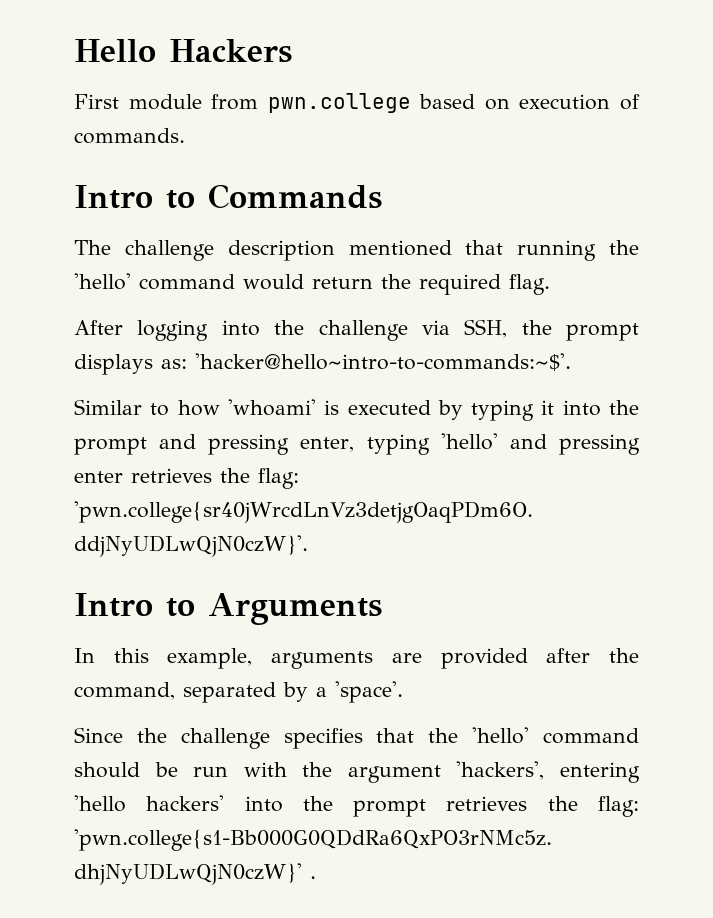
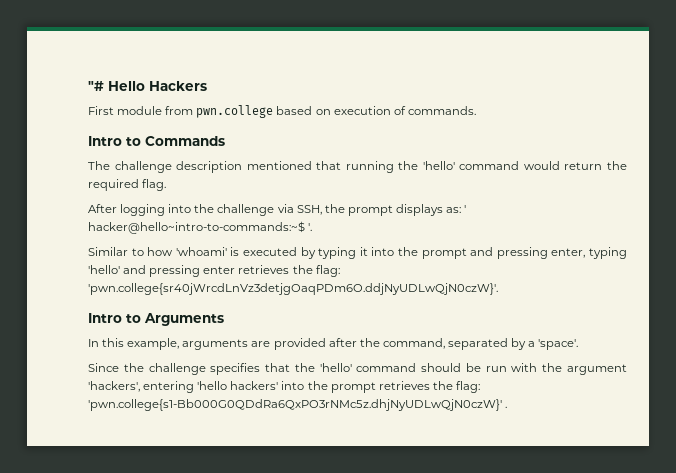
(74, 50) none -> [88,81,104,91] "#
[195,353,571,371] 'hacker@hello~intro-to-commands:~$'. -> [464,205,467,213] [88,221,313,234] ' hacker@hello~intro-to-commands:~$ '.

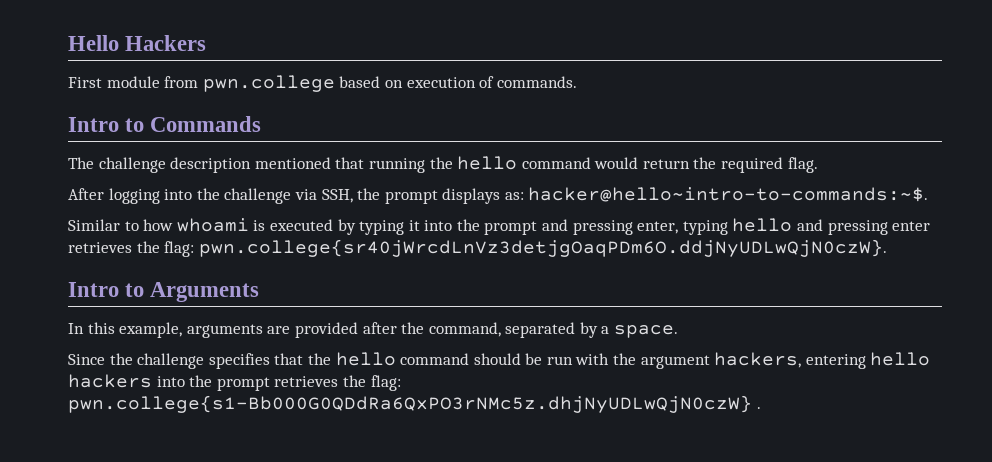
[88,81,104,91] "# -> (68, 43) none
[422,161,455,170] 'hello' -> [457,156,518,170] hello
[464,205,467,213] [88,221,313,234] ' hacker@hello~intro-to-commands:~$ '. -> [528,187,929,202] hacker@hello~intro-to-commands:~$.
[175,247,227,256] 'whoami' -> [176,218,249,232] whoami
[88,265,120,274] 'hello' -> [732,218,793,232] hello
[88,283,498,295] 'pwn.college{sr40jWrcdLnVz3detjgOaqPDm6O.ddjNyUDLwQjN0czW}'. -> [198,239,887,257] pwn.college{sr40jWrcdLnVz3detjgOaqPDm6O.ddjNyUDLwQjN0czW}.
[538,339,579,350] 'space'. -> [614,325,679,338] space.
[319,363,352,372] 'hello' -> [335,352,396,366] hello
[88,381,279,393] 'hackers', entering 'hello hackers' -> [714,352,931,369] [68,374,152,388] hackers, entering hello hackers
[88,399,502,411] 'pwn.college{s1-Bb000G0QDdRa6QxPO3rNMc5z.dhjNyUDLwQjN0czW}' -> [68,395,752,413] pwn.college{s1-Bb000G0QDdRa6QxPO3rNMc5z.dhjNyUDLwQjN0czW}

